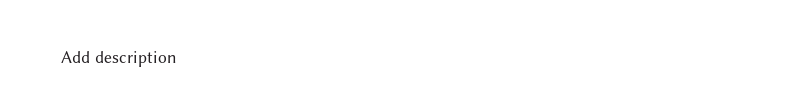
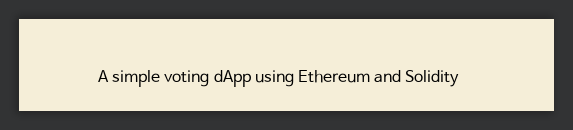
[61,51,176,67] Add description -> [98,70,460,87] A simple voting dApp using Ethereum and Solidity

